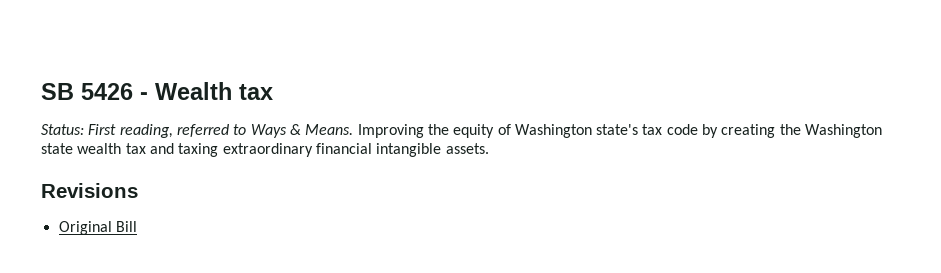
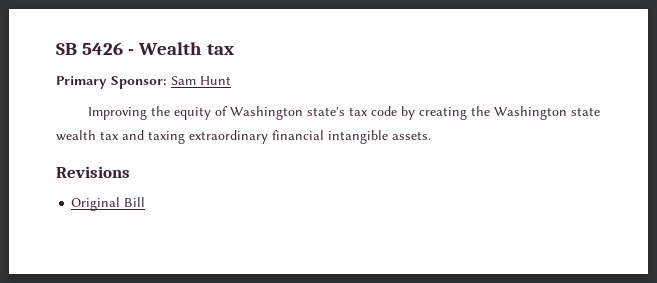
[41,124,354,138] Status: First reading, referred to Ways & Means. -> [56,76,231,89] Primary Sponsor: Sam Hunt //

